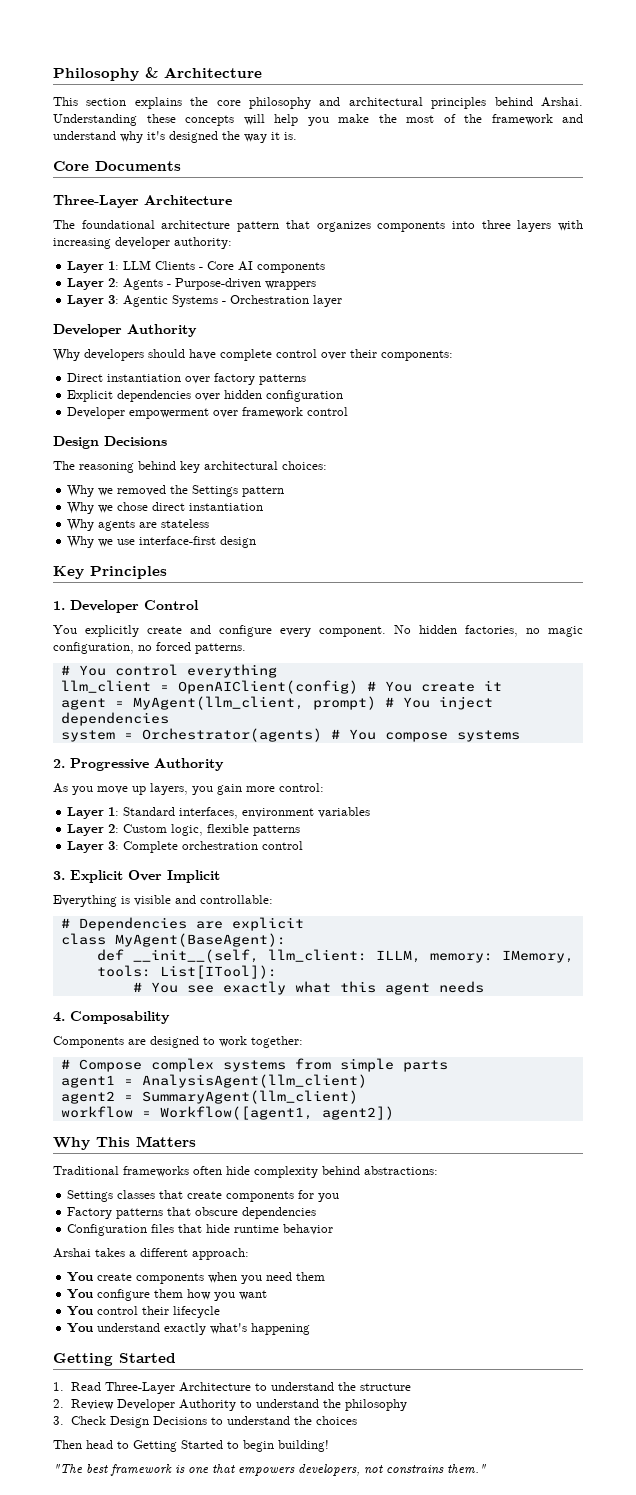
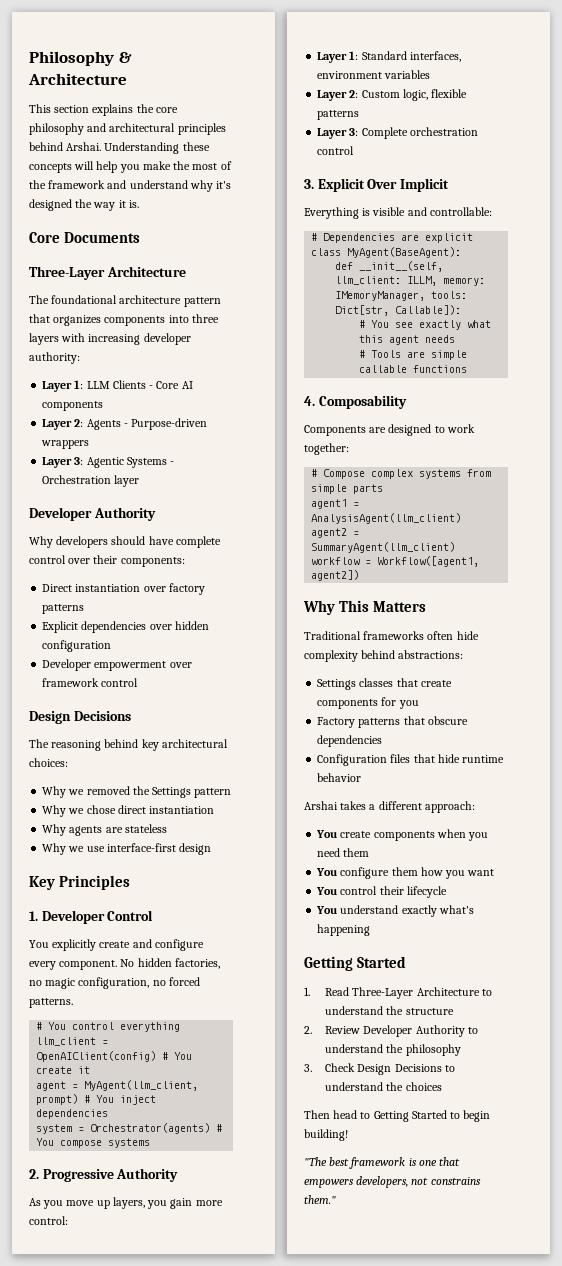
[501,950,574,963] [96,965,277,979] IMemory, tools: List[ITool]): -> [335,291,468,301] [335,305,462,316] IMemoryManager, tools: Dict[str, Callable]):
(484, 987) none -> [359,350,468,360] [359,365,468,373] // # Tools are simple callable functions

